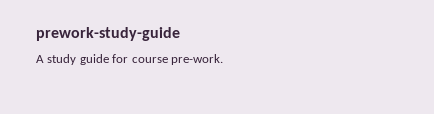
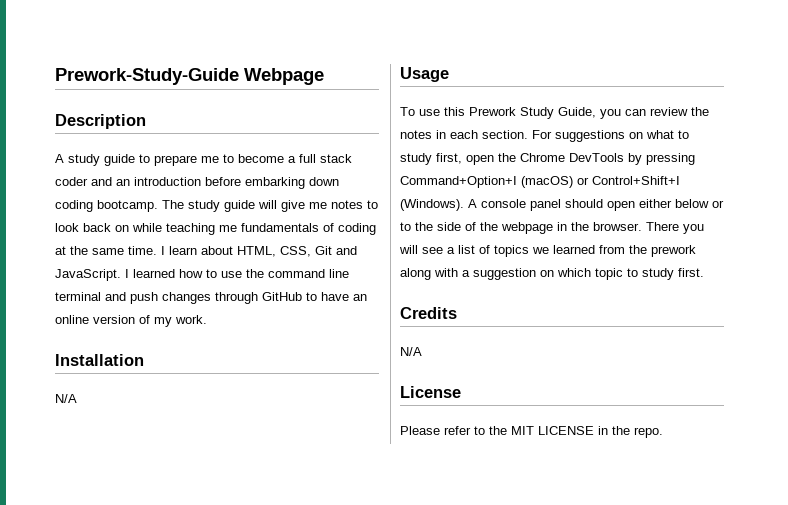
[36,27,180,41] prework-study-guide -> [55,68,324,85] [55,114,146,129] Prework-Study-Guide Webpage // Description
[112,54,223,65] for course pre-work. -> [139,154,352,166] [55,177,339,189] [55,200,378,212] [55,223,376,235] [55,246,357,257] [55,269,349,281] [55,292,367,304] [55,315,207,327] [55,354,144,366] [55,394,77,403] [400,67,449,82] [400,107,709,119] [400,130,689,142] [400,153,695,165] [400,176,680,188] [400,199,724,211] [400,222,704,234] [399,245,696,257] [400,268,704,280] [400,307,457,319] [400,347,422,356] [400,386,461,398] [400,426,663,438] to prepare me to become a full stack coder and an introduction before embarking down coding bootcamp. The study guide will give me notes to look back on while teaching me fundamentals of coding at the same time. I learn about HTML, CSS, Git and JavaScript. I learned how to use the command line terminal and push changes through GitHub to have an online version of my work. // Installation // N/A // Usage // To use this Prework Study Guide, you can review the notes in each section. For suggestions on what to study first, open the Chrome DevTools by pressing Command+Option+I (macOS) or Control+Shift+I (Windows). A console panel should open either below or to the side of the webpage in the browser. There you will see a list of topics we learned from the prework along with a suggestion on which topic to study first. // Credits // N/A // License // Please refer to the MIT LICENSE in the repo.

